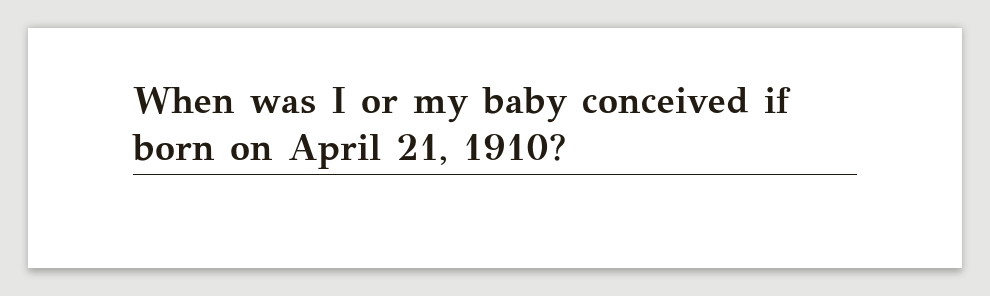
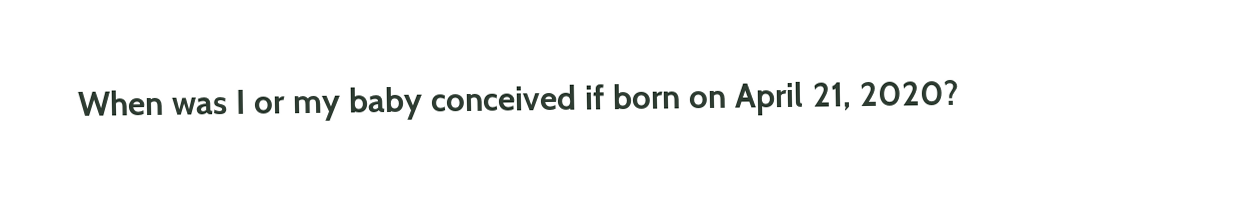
[463,133,566,161] 1910? -> [858,79,960,107] 2020?

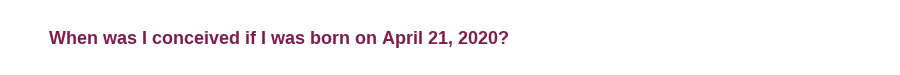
[253,84,606,122] or my baby conceived if -> [152,31,305,44] conceived if I was

